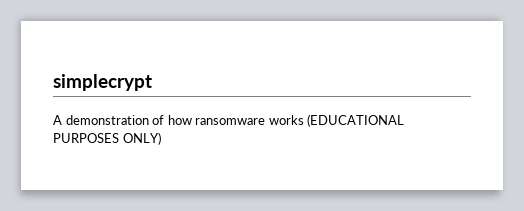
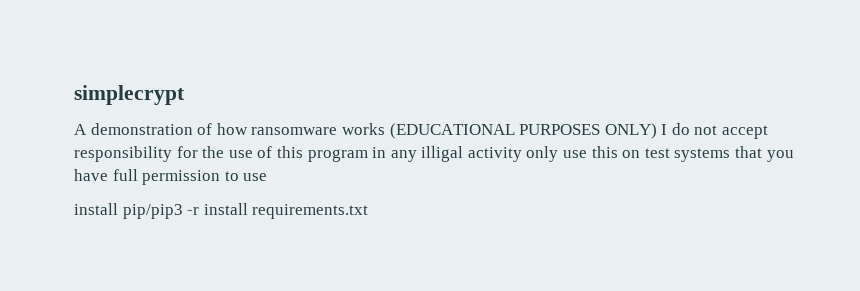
(161, 138) none -> [661,123,769,139] [74,146,794,162] [74,169,268,185] [74,203,369,219] I do not accept responsibility for the use of this program in any illigal activity only use this on test systems that you have full permission to use // install pip/pip3 -r install requirements.txt

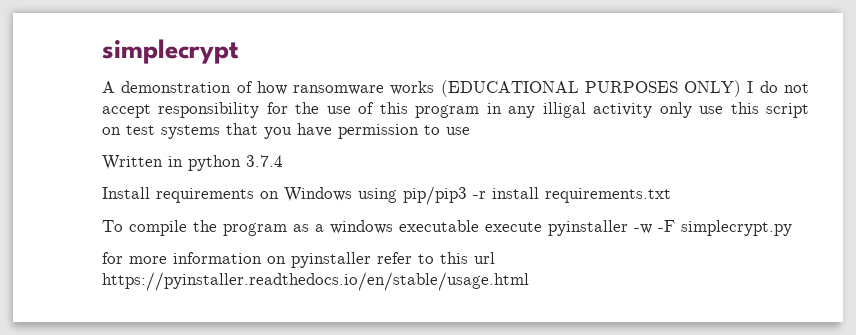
(618, 152) none -> [766,103,809,118] script
[112,169,138,181] full -> (332, 130) none
[74,203,369,219] install pip/pip3 -r install requirements.txt -> [102,155,283,171] [102,186,671,205] [102,220,792,236] [102,252,495,268] [102,272,529,291] Written in python 3.7.4 // Install requirements on Windows using pip/pip3 -r install requirements.txt // To compile the program as a windows executable execute pyinstaller -w -F simplecrypt.py // for more information on pyinstaller refer to this url https://pyinstaller.readthedocs.io/en/stable/usage.html

